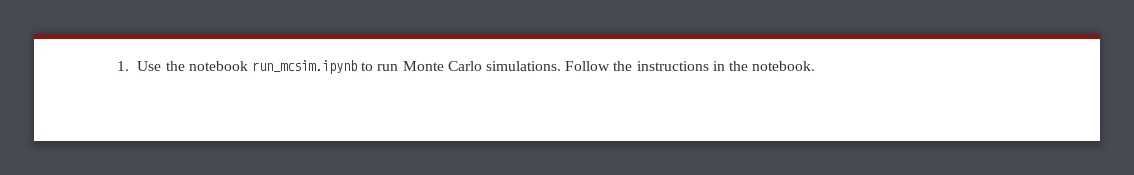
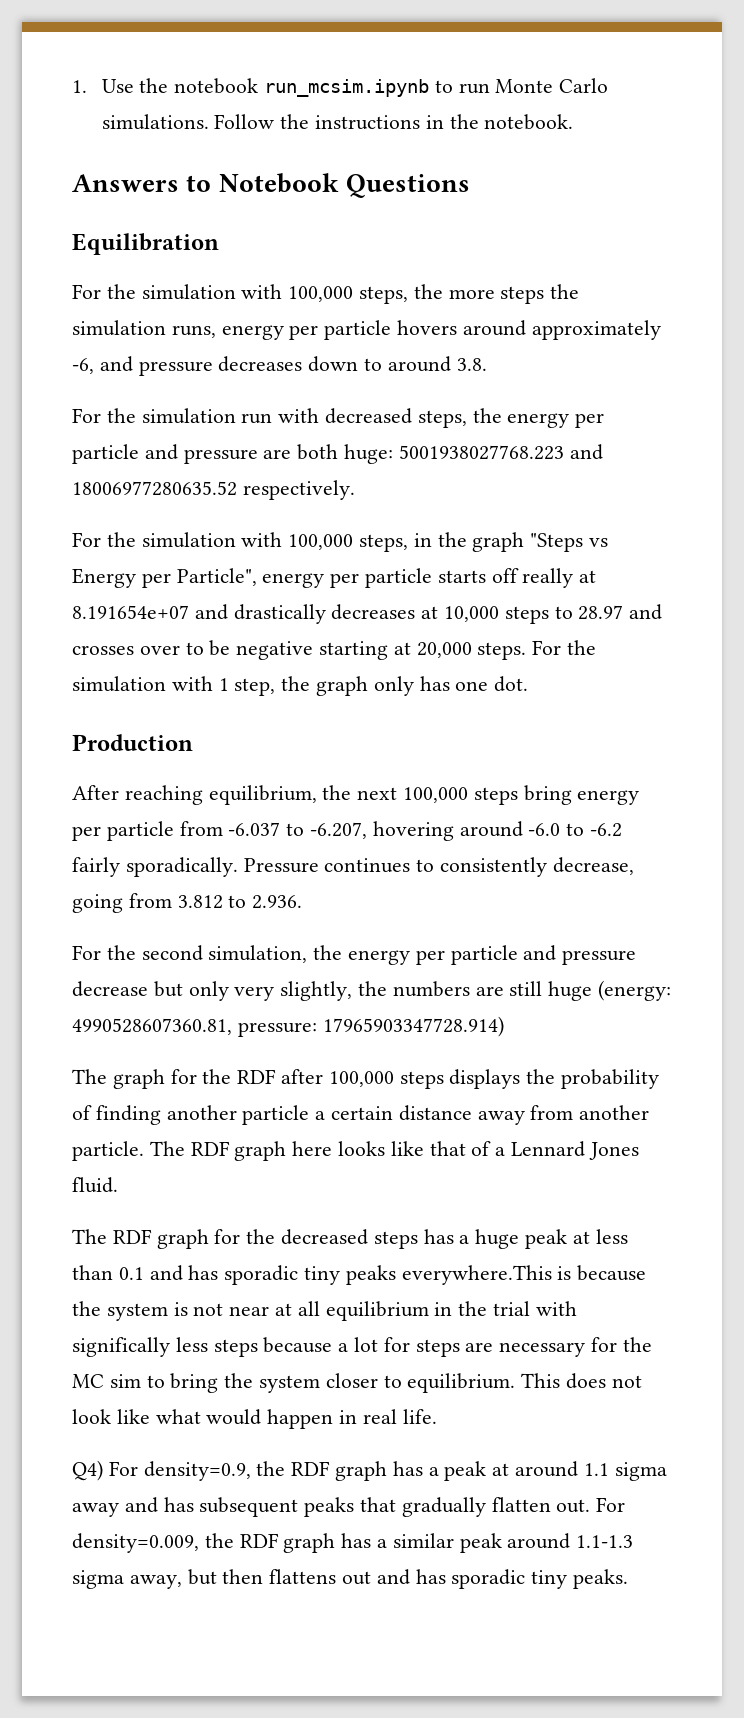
(816, 66) none -> [72,173,470,198] [72,233,219,255] [72,284,580,304] [72,320,661,340] [72,356,487,376] [72,408,605,428] [72,444,603,464] [72,480,355,500] [72,532,609,552] [72,568,597,588] [72,604,663,624] [72,640,597,660] [72,676,529,696] [72,734,193,751] [72,785,640,805] [72,821,623,841] [72,857,634,877] [72,893,303,913] [72,945,637,965] [72,980,672,1001] [72,1016,504,1037] [72,1069,660,1089] [72,1105,650,1125] [72,1141,639,1161] [72,1177,118,1193] [72,1229,628,1249] [72,1265,647,1285] [72,1301,577,1321] [72,1337,652,1357] [72,1373,642,1393] [72,1409,437,1429] [72,1460,667,1481] [72,1497,626,1517] [72,1533,634,1553] [72,1569,629,1589] // Answers to Notebook Questions // Equilibration // For the simulation with 100,000 steps, the more steps the simulation runs, energy per particle hovers around approximately -6, and pressure decreases down to around 3.8. // For the simulation run with decreased steps, the energy per particle and pressure are both huge: 5001938027768.223 and 18006977280635.52 respectively. // For the simulation with 100,000 steps, in the graph "Steps vs Energy per Particle", energy per particle starts off really at 8.191654e+07 and drastically decreases at 10,000 steps to 28.97 and crosses over to be negative starting at 20,000 steps. For the simulation with 1 step, the graph only has one dot. // Production // After reaching equilibrium, the next 100,000 steps bring energy per particle from -6.037 to -6.207, hovering around -6.0 to -6.2 fairly sporadically. Pressure continues to consistently decrease, going from 3.812 to 2.936. // For the second simulation, the energy per particle and pressure decrease but only very slightly, the numbers are still huge (energy: 4990528607360.81, pressure: 17965903347728.914) // The graph for the RDF after 100,000 steps displays the probability of finding another particle a certain distance away from another particle. The RDF graph here looks like that of a Lennard Jones fluid. // The RDF graph for the decreased steps has a huge peak at less than 0.1 and has sporadic tiny peaks everywhere.This is because the system is not near at all equilibrium in the trial with significally less steps because a lot for steps are necessary for the MC sim to bring the system closer to equilibrium. This does not look like what would happen in real life. // Q4) For density=0.9, the RDF graph has a peak at around 1.1 sigma away and has subsequent peaks that gradually flatten out. For density=0.009, the RDF graph has a similar peak around 1.1-1.3 sigma away, but then flattens out and has sporadic tiny peaks.

